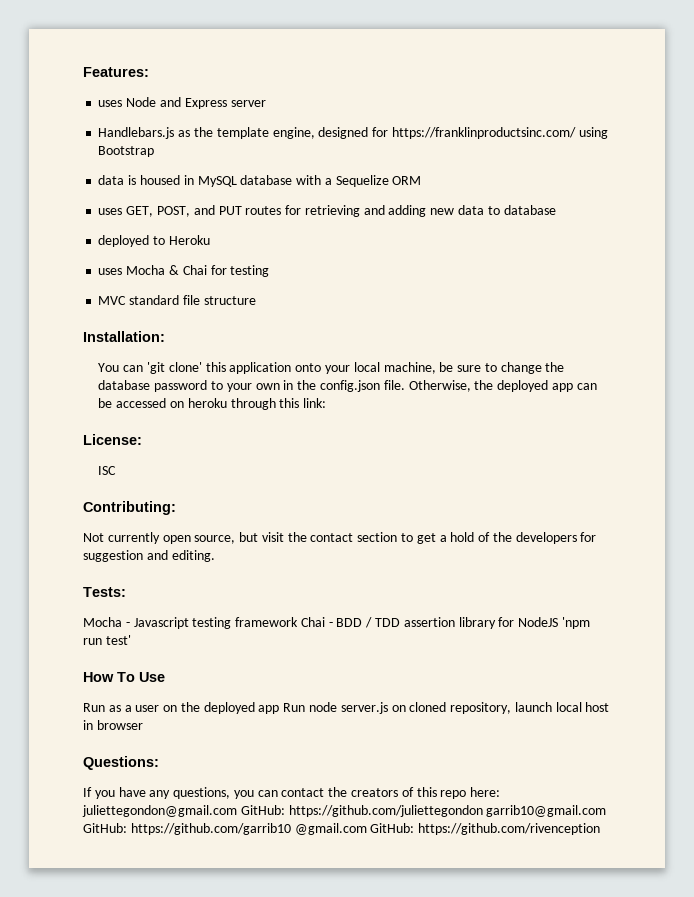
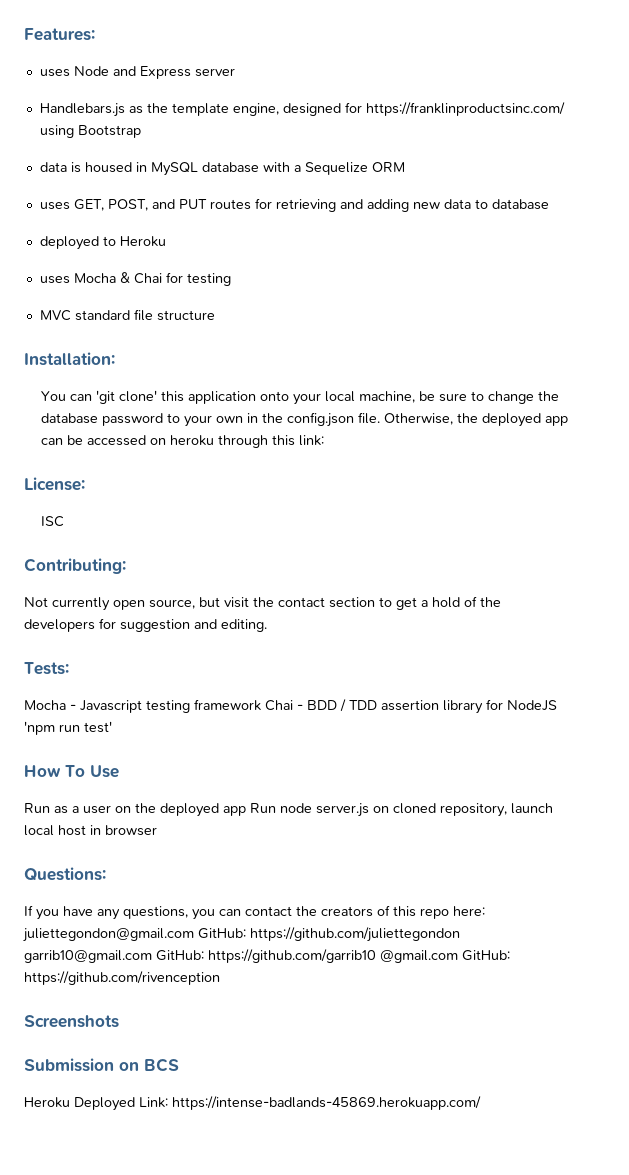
(601, 829) none -> [24,1015,119,1028] [24,1058,179,1072] [24,1096,481,1111] // Screenshots // Submission on BCS // Heroku Deployed Link: https://intense-badlands-45869.herokuapp.com/

